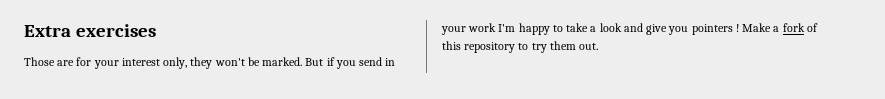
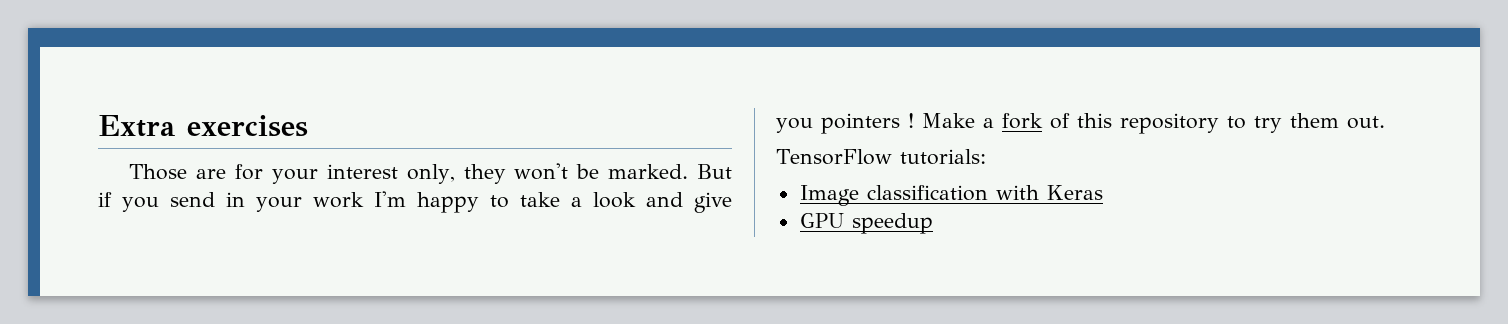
(599, 46) none -> [776,149,986,165] [799,185,1103,206] [799,213,933,234] // TensorFlow tutorials: // Image classification with Keras // GPU speedup

